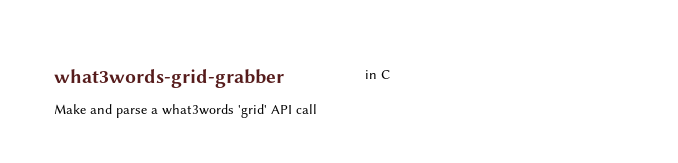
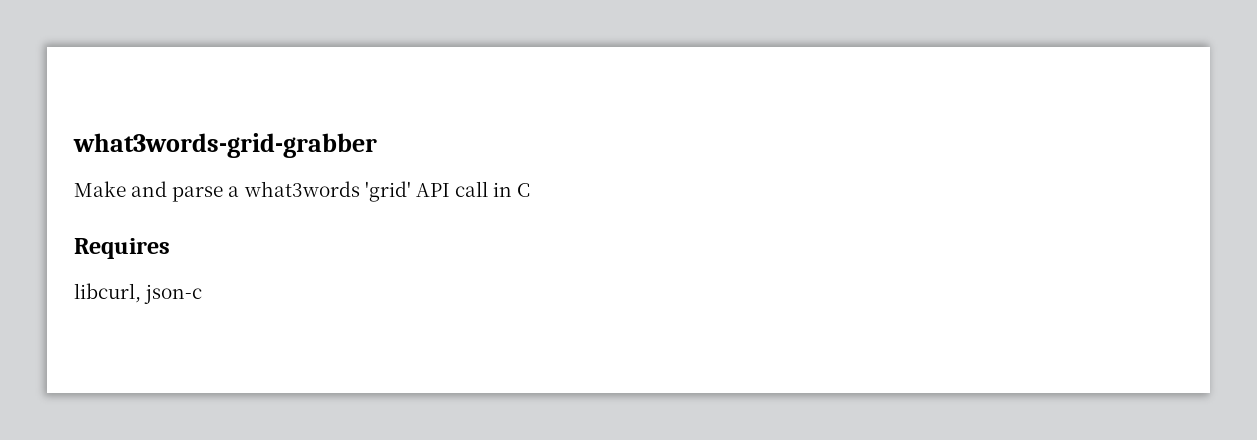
(390, 74) none -> [74,238,170,259] [74,283,203,304] // Requires // libcurl, json-c

